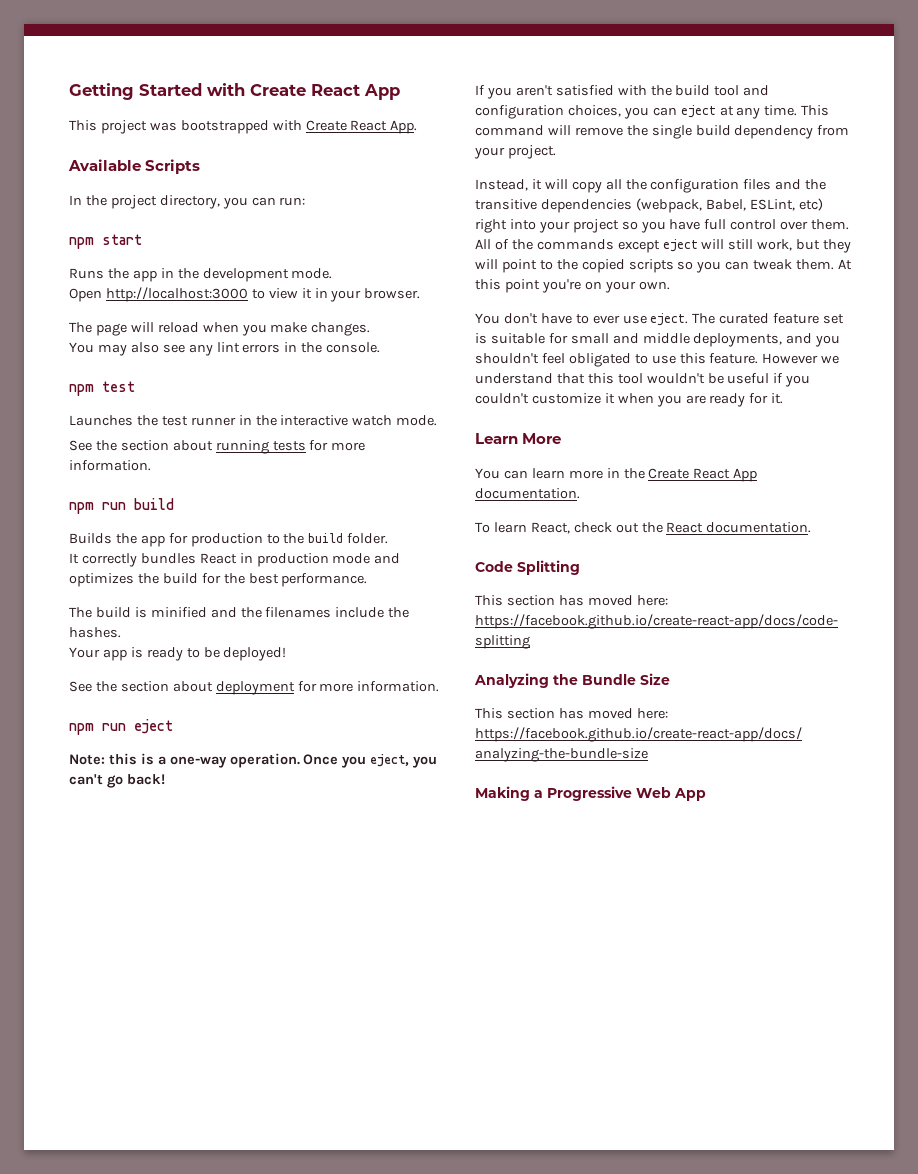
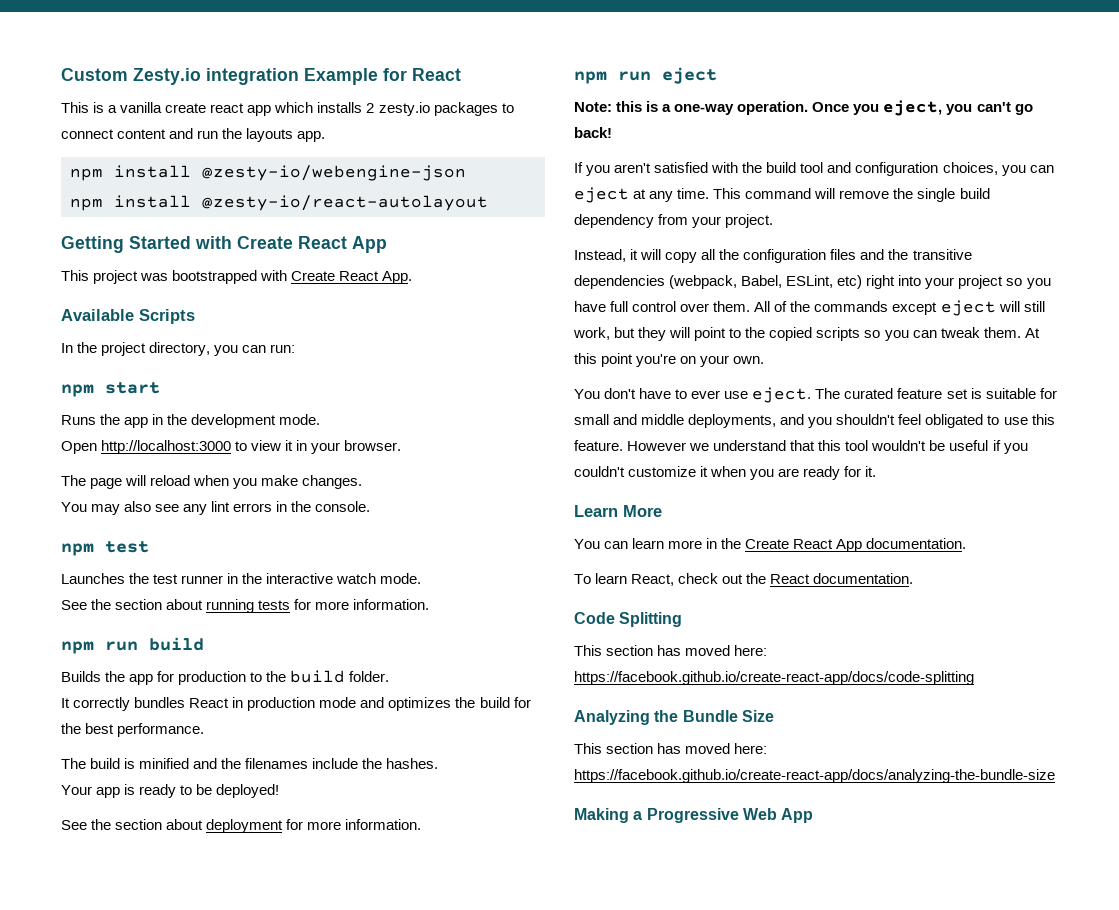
(69, 91) none -> [61,68,461,85] [61,102,514,116] [61,128,326,142] [70,165,466,181] [70,195,488,211] Custom Zesty.io integration Example for React // This is a vanilla create react app which installs 2 zesty.io packages to connect content and run the layouts app. // npm install @zesty-io/webengine-json // npm install @zesty-io/react-autolayout //

